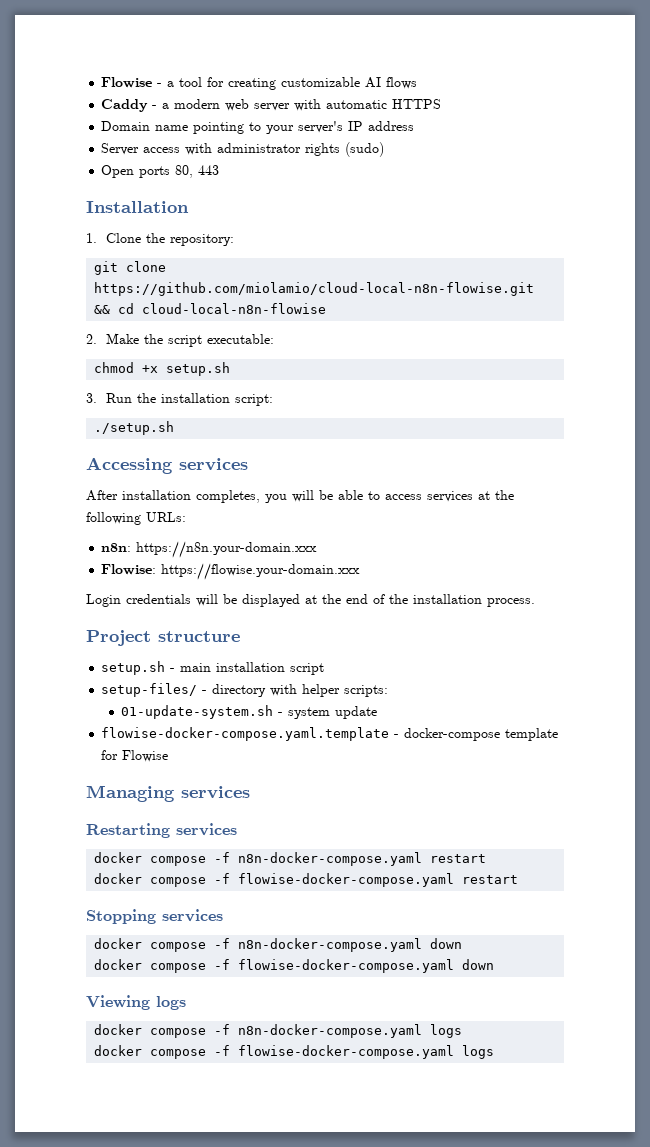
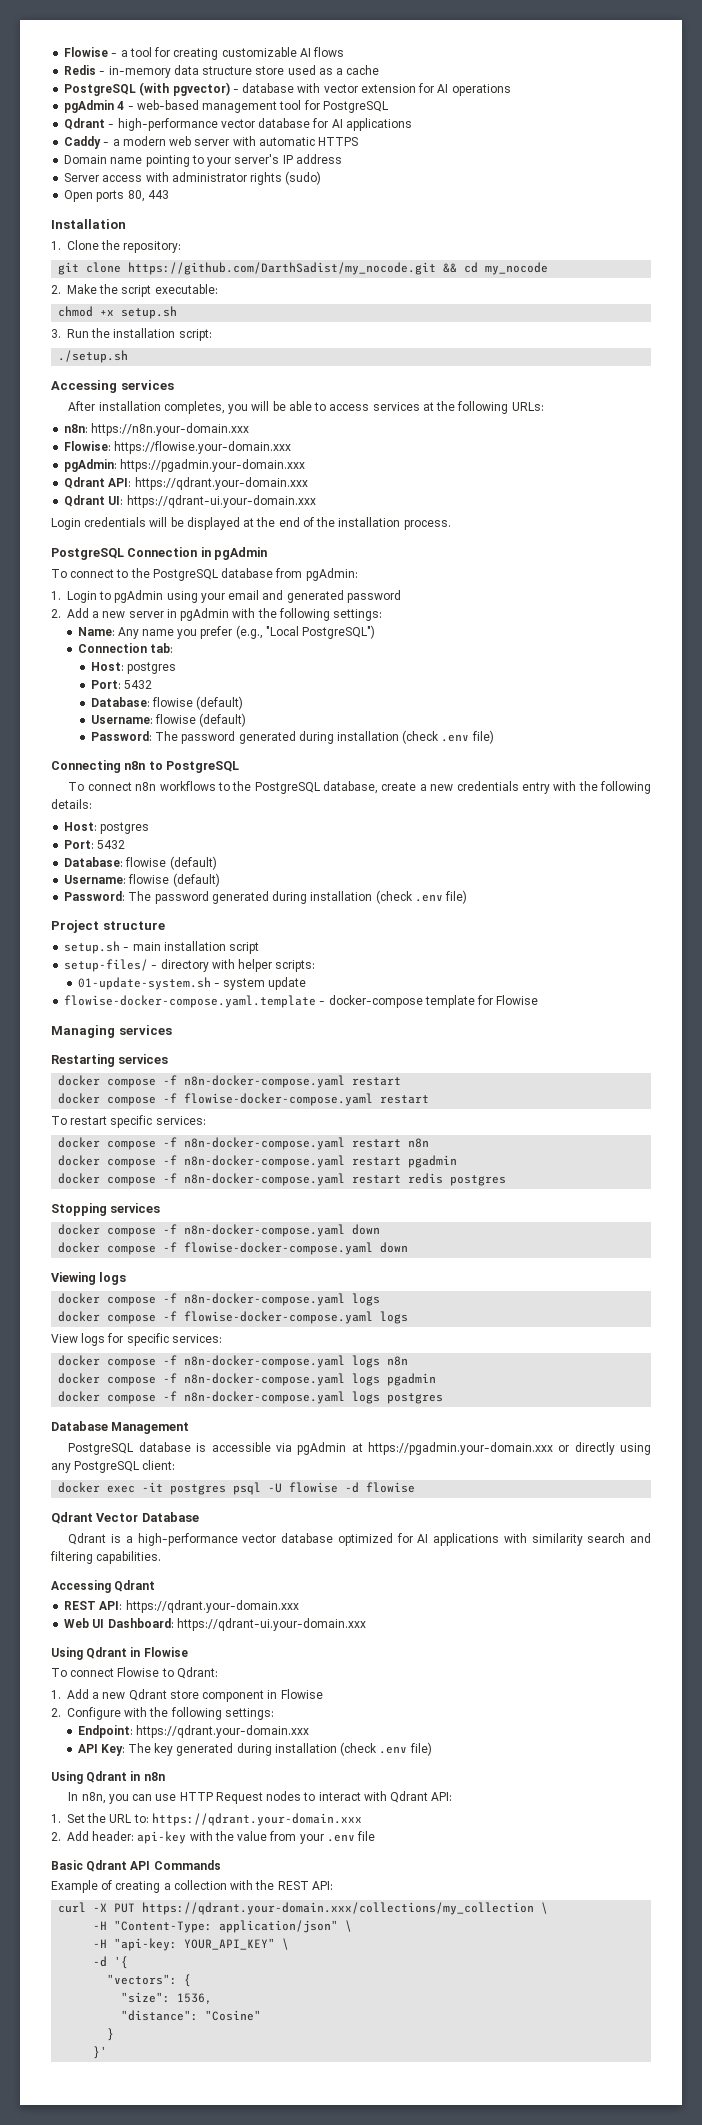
(418, 83) none -> [64,65,380,78] [64,82,511,96] [64,100,388,113] [64,118,412,131] // Redis - in-memory data structure store used as a cache // PostgreSQL (with pgvector) - database with vector extension for AI operations // pgAdmin 4 - web-based management tool for PostgreSQL // Qdrant - high-performance vector database for AI applications
[94,282,535,296] https://github.com/miolamio/cloud-local-n8n-flowise.git -> [128,262,437,275] https://github.com/DarthSadist/my_nocode.git
[142,303,327,314] cloud-local-n8n-flowise -> [485,262,549,275] my_nocode
(361, 571) none -> [64,459,306,472] [64,477,308,490] [64,495,316,508] // pgAdmin: https://pgadmin.your-domain.xxx // Qdrant API: https://qdrant.your-domain.xxx // Qdrant UI: https://qdrant-ui.your-domain.xxx
(535, 602) none -> [51,547,268,560] [51,568,358,581] [51,590,401,603] [51,608,383,621] [77,625,376,639] [77,643,173,653] [90,662,177,674] [90,680,153,689] [90,696,244,710] [90,713,247,727] [90,730,494,744] [51,760,240,773] [68,781,651,794] [51,799,92,809] [64,822,150,834] [64,840,126,849] [64,856,217,870] [64,873,220,887] [64,890,468,904] // PostgreSQL Connection in pgAdmin // To connect to the PostgreSQL database from pgAdmin: // 1. Login to pgAdmin using your email and generated password // 2. Add a new server in pgAdmin with the following settings: // Name: Any name you prefer (e.g., "Local PostgreSQL") // Connection tab: // Host: postgres // Port: 5432 // Database: flowise (default) // Username: flowise (default) // Password: The password generated during installation (check .env file) // Connecting n8n to PostgreSQL // To connect n8n workflows to the PostgreSQL database, create a new credentials entry with the following details: // Host: postgres // Port: 5432 // Database: flowise (default) // Username: flowise (default) // Password: The password generated during installation (check .env file)
(519, 879) none -> [51,1115,206,1128] [58,1137,430,1150] [58,1155,458,1168] [58,1173,507,1186] // To restart specific services: // docker compose -f n8n-docker-compose.yaml restart n8n // docker compose -f n8n-docker-compose.yaml restart pgadmin // docker compose -f n8n-docker-compose.yaml restart redis postgres
(495, 1052) none -> [51,1333,222,1346] [58,1355,409,1368] [58,1373,437,1386] [58,1391,444,1404] [51,1421,190,1434] [68,1442,651,1455] [51,1460,176,1473] [58,1482,416,1495] [51,1512,199,1524] [68,1533,652,1546] [50,1551,162,1564] [51,1580,156,1593] [64,1600,299,1613] [64,1618,366,1631] [51,1647,188,1660] [51,1667,218,1679] [51,1689,323,1702] [51,1707,274,1720] [77,1725,309,1738] [77,1742,432,1756] [51,1771,165,1784] [68,1791,453,1804] [51,1813,362,1826] [51,1831,376,1844] [51,1860,221,1872] [51,1880,333,1893] [58,1902,549,1915] [93,1920,353,1933] [93,1938,290,1951] [93,1956,129,1969] [107,1974,192,1987] [121,1992,213,2004] [121,2010,262,2021] [107,2028,115,2041] [93,2046,108,2059] // View logs for specific services: // docker compose -f n8n-docker-compose.yaml logs n8n // docker compose -f n8n-docker-compose.yaml logs pgadmin // docker compose -f n8n-docker-compose.yaml logs postgres // Database Management // PostgreSQL database is accessible via pgAdmin at https://pgadmin.your-domain.xxx or directly using any PostgreSQL client: // docker exec -it postgres psql -U flowise -d flowise // Qdrant Vector Database // Qdrant is a high-performance vector database optimized for AI applications with similarity search and filtering capabilities. // Accessing Qdrant // REST API: https://qdrant.your-domain.xxx // Web UI Dashboard: https://qdrant-ui.your-domain.xxx // Using Qdrant in Flowise // To connect Flowise to Qdrant: // 1. Add a new Qdrant store component in Flowise // 2. Configure with the following settings: // Endpoint: https://qdrant.your-domain.xxx // API Key: The key generated during installation (check .env file) // Using Qdrant in n8n // In n8n, you can use HTTP Request nodes to interact with Qdrant API: // 1. Set the URL to: https://qdrant.your-domain.xxx // 2. Add header: api-key with the value from your .env file // Basic Qdrant API Commands // Example of creating a collection with the REST API: // curl -X PUT https://qdrant.your-domain.xxx/collections/my_collection \ // -H "Content-Type: application/json" \ // -H "api-key: YOUR_API_KEY" \ // -d '{ // "vectors": { // "size": 1536, // "distance": "Cosine" // } // }'

